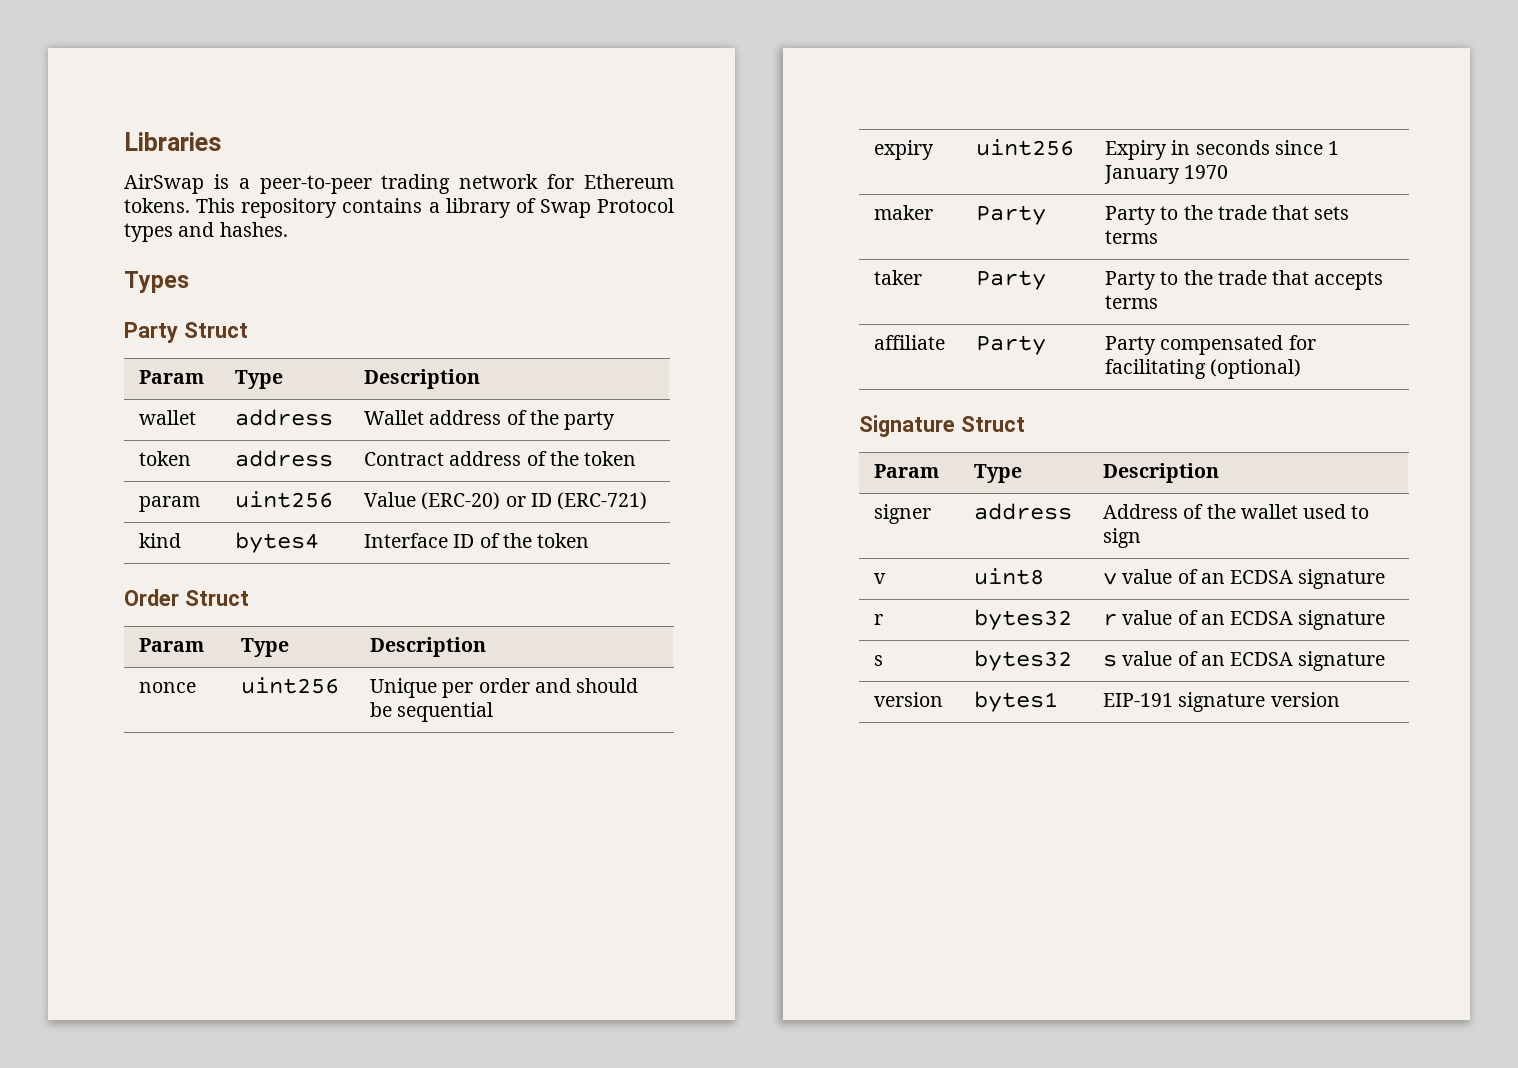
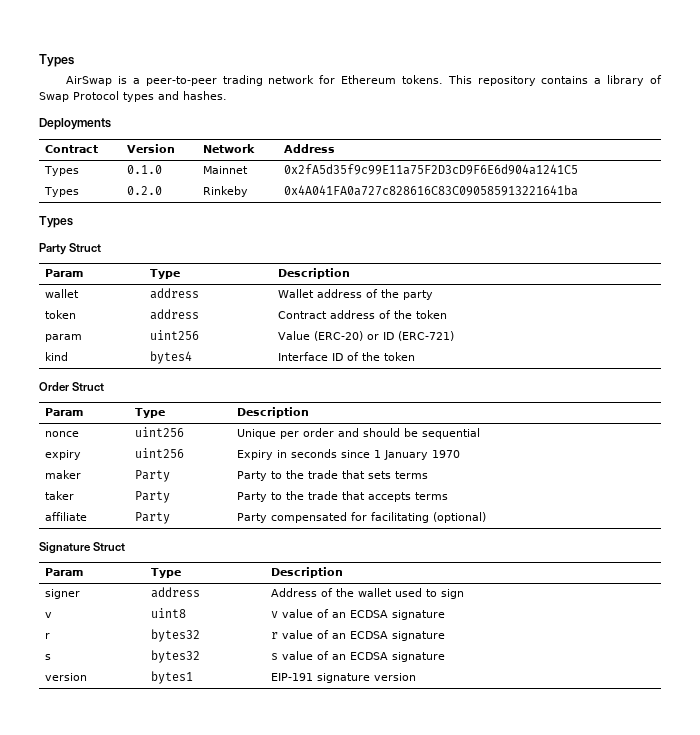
[124,132,221,151] Libraries -> [39,54,74,67] Types
(288, 229) none -> [39,118,111,130] [45,145,99,153] [127,144,176,153] [203,144,256,153] [284,144,336,153] [44,166,80,176] [127,165,163,174] [203,166,249,174] [284,164,579,175] [44,187,80,197] [127,186,163,195] [203,186,249,197] [284,185,579,196] // Deployments // Contract | Version | Network | Address // Types | 0.1.0 | Mainnet | 0x2fA5d35f9c99E11a75F2D3cD9F6E6d904a1241C5 // Types | 0.2.0 | Rinkeby | 0x4A041FA0a727c828616C83C090585913221641ba

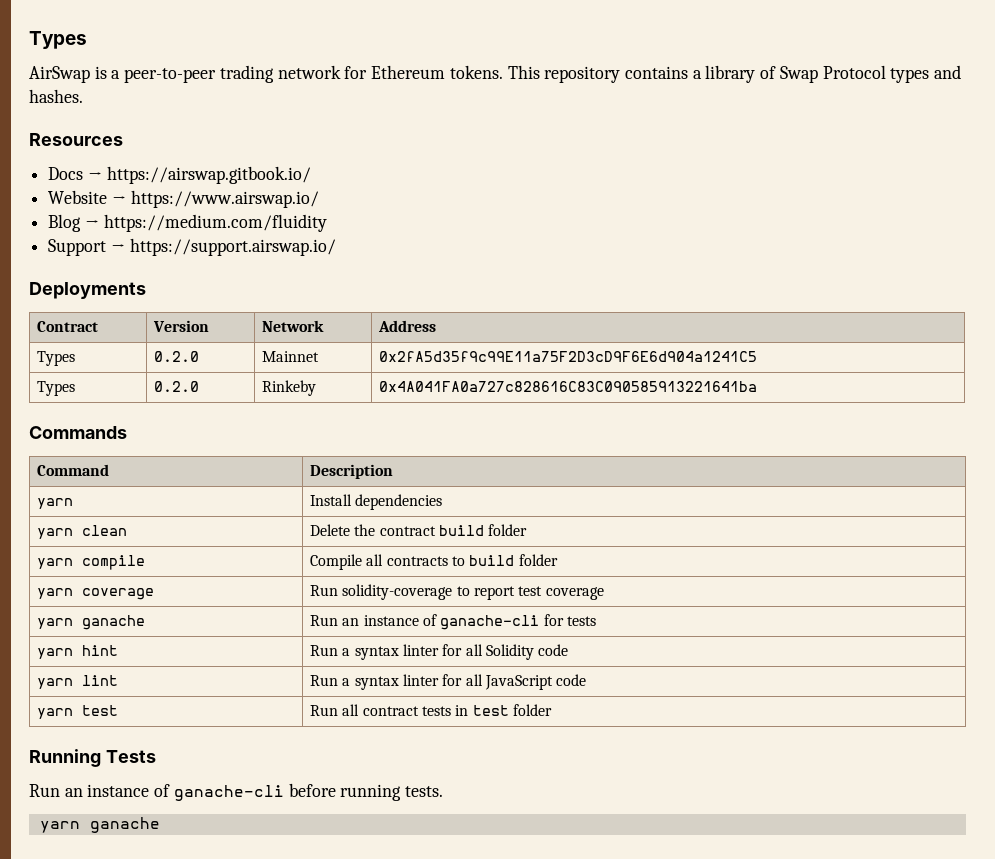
(227, 95) none -> [29,133,123,146] [48,166,311,184] [48,190,319,208] [48,214,327,232] [48,238,336,256] // Resources // Docs → https://airswap.gitbook.io/ // Website → https://www.airswap.io/ // Blog → https://medium.com/fluidity // Support → https://support.airswap.io/
[127,165,163,174] 0.1.0 -> [153,351,199,362] 0.2.0
[39,216,73,228] [39,243,102,255] [45,269,84,277] [150,269,181,279] [278,268,351,279] [45,289,80,298] [150,288,200,299] [278,289,434,300] [45,310,77,319] [150,309,200,320] [278,310,448,319] [45,334,83,342] [150,330,200,340] [278,331,455,341] [45,352,69,361] [150,351,193,364] [278,352,416,361] [39,382,105,391] [45,408,84,416] [135,408,166,418] [237,407,310,418] [45,431,80,437] [135,427,185,437] [237,428,481,439] [45,450,82,460] [135,448,185,458] [237,449,461,460] [45,470,82,479] [135,470,171,482] [237,470,429,481] [45,491,75,500] [135,491,171,503] [237,491,449,502] [45,512,88,521] [135,512,171,524] [237,512,487,523] [39,542,126,554] [45,568,84,576] [151,568,182,578] [271,567,344,578] [45,589,81,599] [151,587,201,598] [271,588,465,599] [45,612,53,618] [151,608,187,618] [271,609,446,620] [45,633,51,639] [151,629,201,642] [271,630,446,641] [45,654,52,660] [151,650,201,663] [271,651,446,662] [45,673,88,681] [151,671,194,684] [271,673,417,683] Types // Party Struct // Param | Type | Description // wallet | address | Wallet address of the party // token | address | Contract address of the token // param | uint256 | Value (ERC-20) or ID (ERC-721) // kind | bytes4 | Interface ID of the token // Order Struct // Param | Type | Description // nonce | uint256 | Unique per order and should be sequential // expiry | uint256 | Expiry in seconds since 1 January 1970 // maker | Party | Party to the trade that sets terms // taker | Party | Party to the trade that accepts terms // affiliate | Party | Party compensated for facilitating (optional) // Signature Struct // Param | Type | Description // signer | address | Address of the wallet used to sign // v | uint8 | v value of an ECDSA signature // r | bytes32 | r value of an ECDSA signature // s | bytes32 | s value of an ECDSA signature // version | bytes1 | EIP-191 signature version -> [29,426,127,439] [36,464,109,476] [309,464,393,479] [36,498,73,509] [309,494,443,510] [36,525,127,539] [309,524,528,536] [36,555,145,570] [309,554,558,570] [36,588,154,600] [309,584,604,600] [36,615,145,630] [309,614,596,630] [36,645,118,659] [309,644,569,660] [36,675,118,689] [309,674,587,690] [36,705,118,719] [309,704,552,716] [29,749,156,767] [29,783,444,801] [39,817,160,833] Commands // Command | Description // yarn | Install dependencies // yarn clean | Delete the contract build folder // yarn compile | Compile all contracts to build folder // yarn coverage | Run solidity-coverage to report test coverage // yarn ganache | Run an instance of ganache-cli for tests // yarn hint | Run a syntax linter for all Solidity code // yarn lint | Run a syntax linter for all JavaScript code // yarn test | Run all contract tests in test folder // Running Tests // Run an instance of ganache-cli before running tests. // yarn ganache

